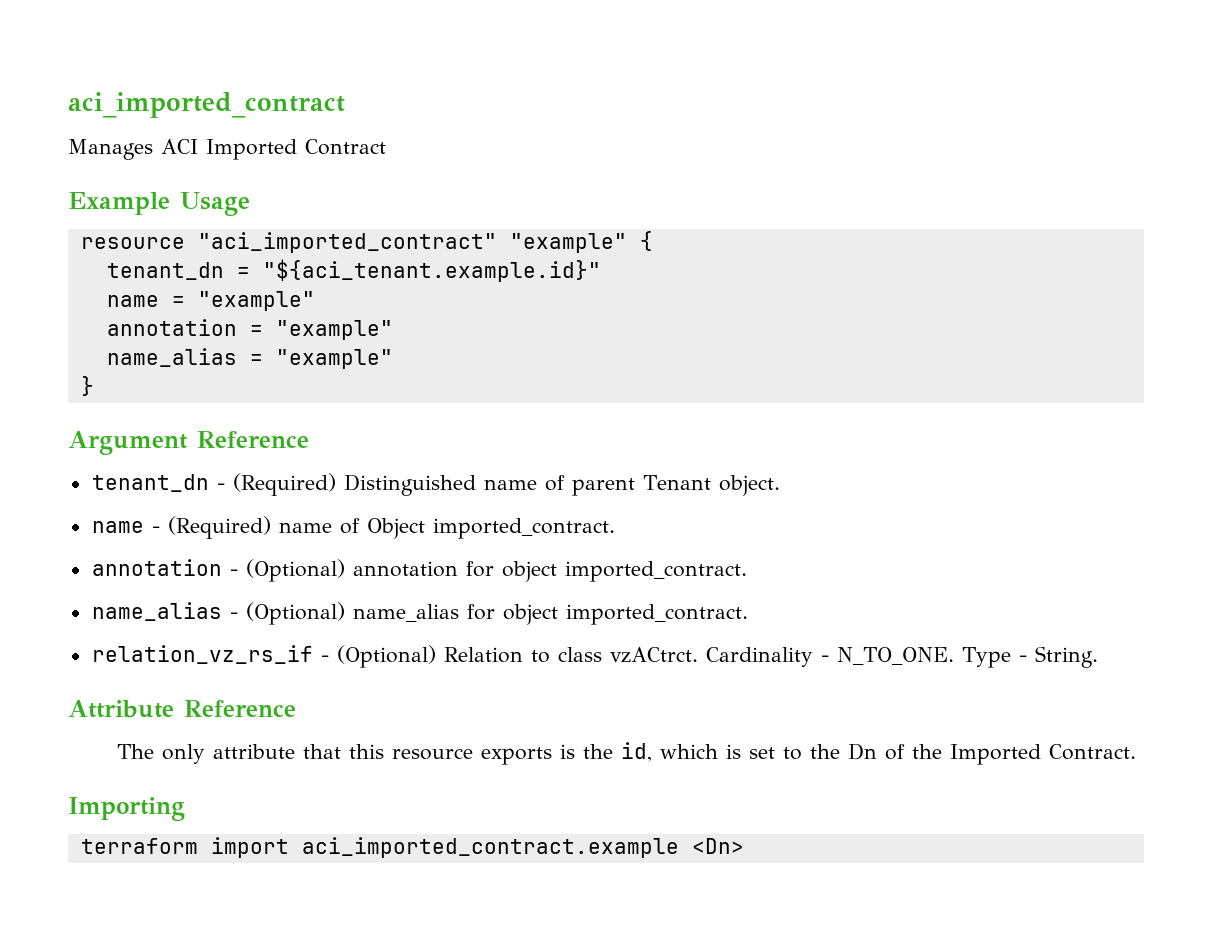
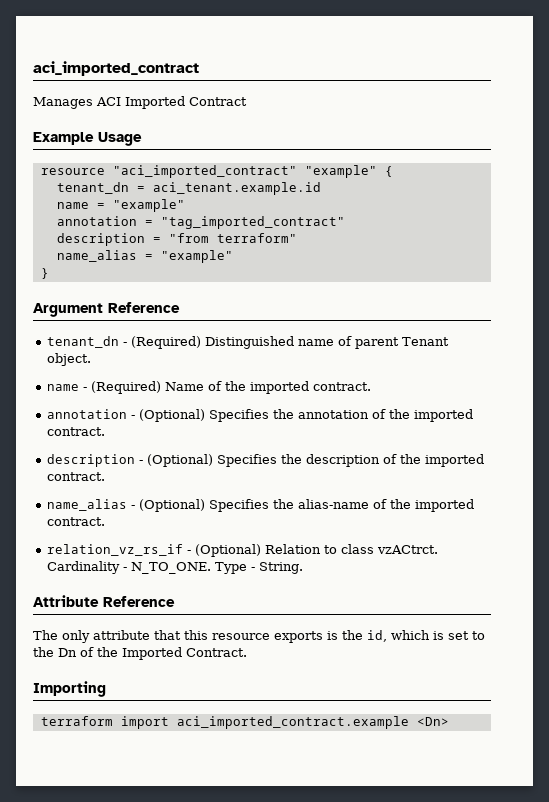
[262,259,601,282] "${aci_tenant.example.id}" -> [152,182,321,195] aci_tenant.example.id
[275,320,393,340] "example" -> [160,216,345,229] [56,233,297,246] "tag_imported_contract" // description = "from terraform"
[278,518,615,539] [91,559,747,582] [91,602,748,625] name of Object imported_contract. // annotation - (Optional) annotation for object imported_contract. // name_alias - (Optional) name_alias for object imported_contract. -> [164,381,371,394] [46,409,473,422] [46,427,105,436] [46,454,484,467] [46,472,105,481] [46,499,474,512] [46,517,105,526] Name of the imported contract. // annotation - (Optional) Specifies the annotation of the imported contract. // description - (Optional) Specifies the description of the imported contract. // name_alias - (Optional) Specifies the alias-name of the imported contract.

